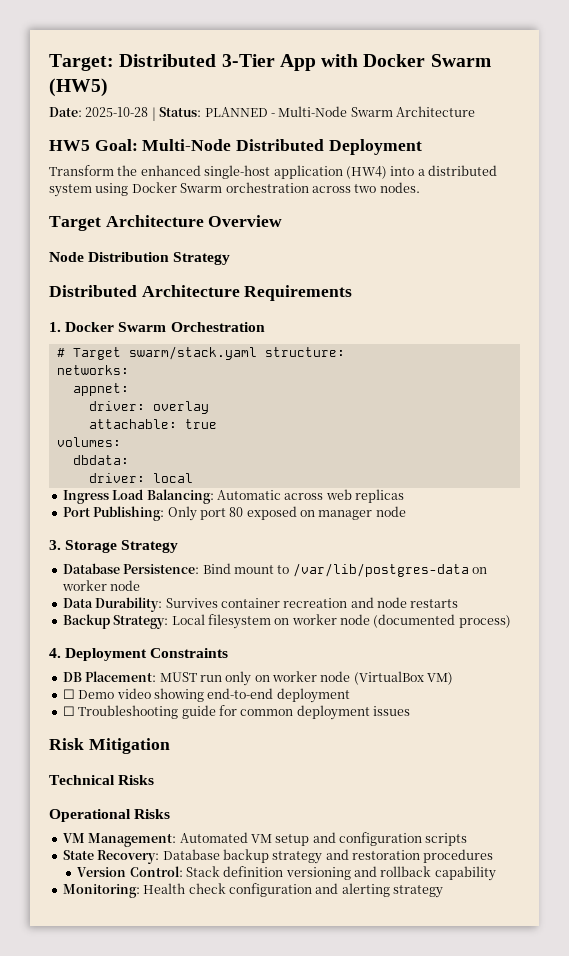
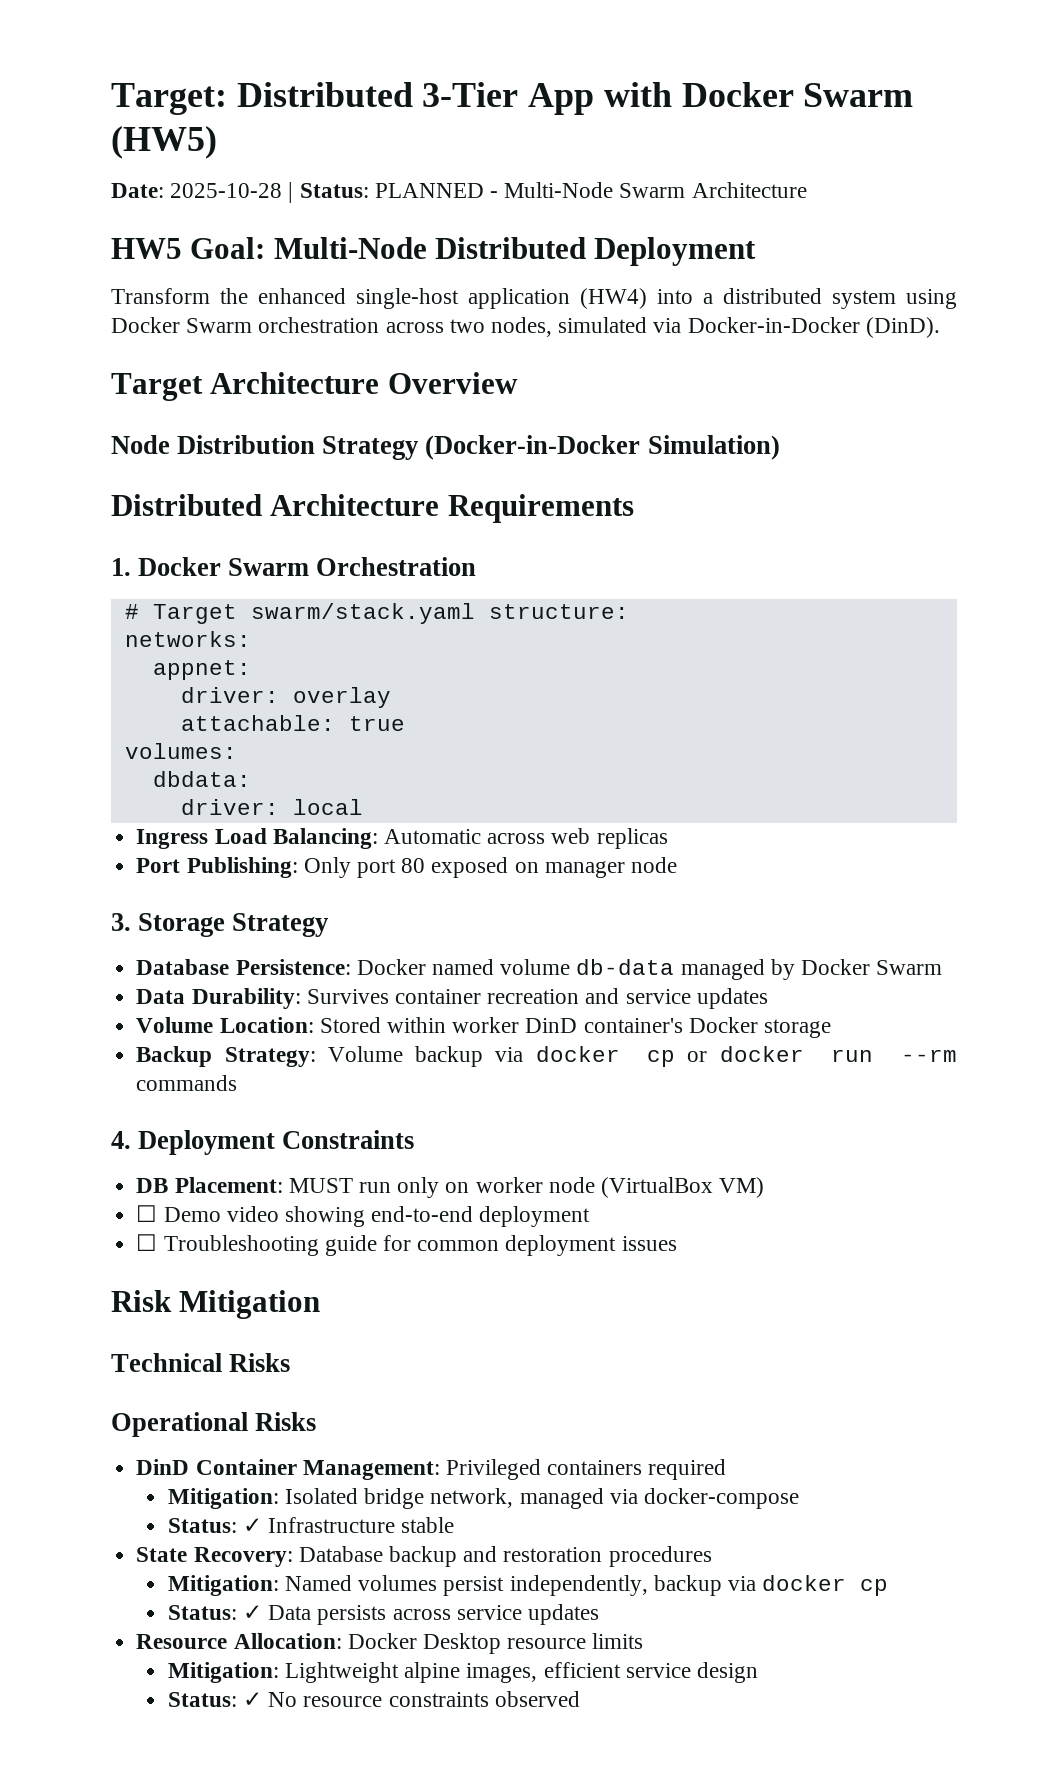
[379,182,420,193] nodes. -> [491,317,940,338] nodes, simulated via Docker-in-Docker (DinD).
(231, 258) none -> [425,435,780,460] (Docker-in-Docker Simulation)
[202,563,487,577] [61,580,141,591] Bind mount to /var/lib/postgres-data on worker node -> [356,959,943,980] Docker named volume db-data managed by Docker Swarm
[377,597,459,608] [62,614,511,629] node restarts // Backup Strategy: Local filesystem on worker node (documented process) -> [625,988,768,1009] [136,1017,831,1038] [136,1046,957,1067] [136,1075,238,1091] service updates // Volume Location: Stored within worker DinD container's Docker storage // Backup Strategy: Volume backup via docker cp or docker run --rm commands
[62,832,468,847] VM Management: Automated VM setup and configuration scripts -> [136,1459,727,1480] [167,1488,800,1509] [167,1517,455,1533] DinD Container Management: Privileged containers required // Mitigation: Isolated bridge network, managed via docker-compose // Status: ✓ Infrastructure stable
[272,851,323,864] strategy -> (457, 1556) none
[77,866,496,881] [62,883,443,898] Version Control: Stack definition versioning and rollback capability // Monitoring: Health check configuration and alerting strategy -> [167,1575,889,1596] [167,1604,600,1625] [136,1633,644,1654] [167,1662,759,1683] [167,1691,580,1707] Mitigation: Named volumes persist independently, backup via docker cp // Status: ✓ Data persists across service updates // Resource Allocation: Docker Desktop resource limits // Mitigation: Lightweight alpine images, efficient service design // Status: ✓ No resource constraints observed

